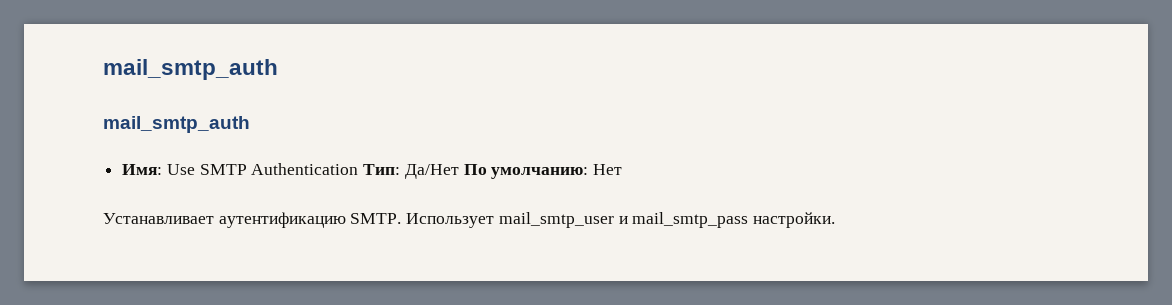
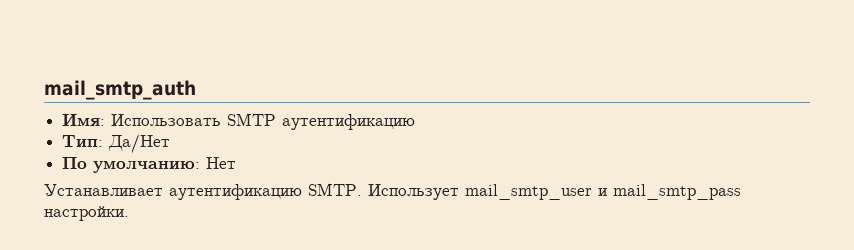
[103,59,278,80] [103,116,250,133] mail_smtp_auth // mail_smtp_auth -> [44,80,196,100] mail_smtp_auth
[166,163,359,175] Use SMTP Authentication -> [111,113,416,130] Использовать SMTP аутентификацию //
(459, 171) none -> (171, 143) //

